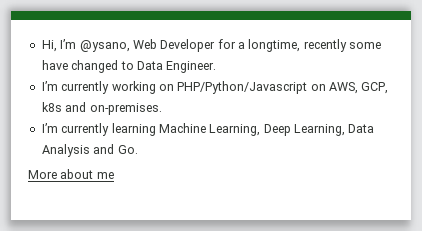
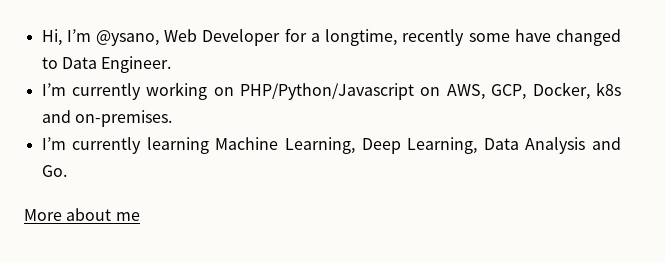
(389, 88) none -> [532,82,590,100] Docker,

